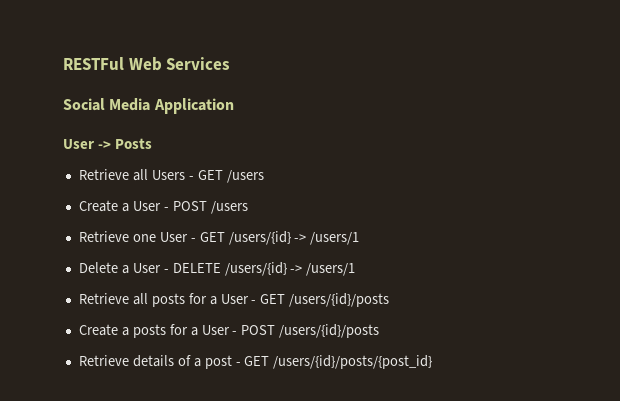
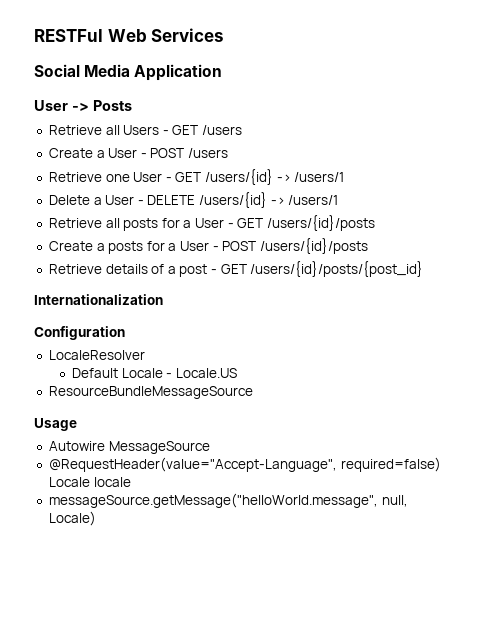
(433, 362) none -> [34,294,163,305] [34,326,125,340] [48,350,145,360] [72,368,238,378] [48,386,253,399] [34,418,77,431] [48,441,210,454] [48,457,441,472] [48,477,131,487] [48,493,408,508] [48,511,96,526] // Internationalization // Configuration // LocaleResolver // Default Locale - Locale.US // ResourceBundleMessageSource // Usage // Autowire MessageSource // @RequestHeader(value="Accept-Language", required=false) Locale locale // messageSource.getMessage("helloWorld.message", null, Locale)

